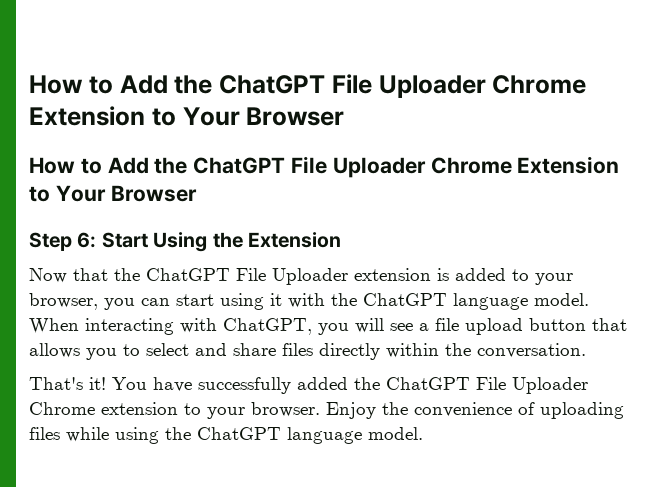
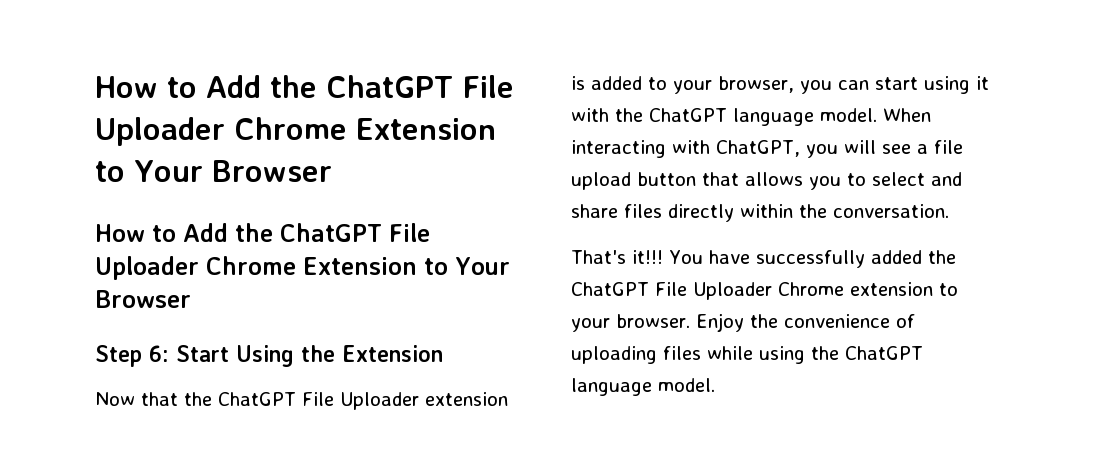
[89,377,106,390] it! -> [632,250,663,264] it!!!

